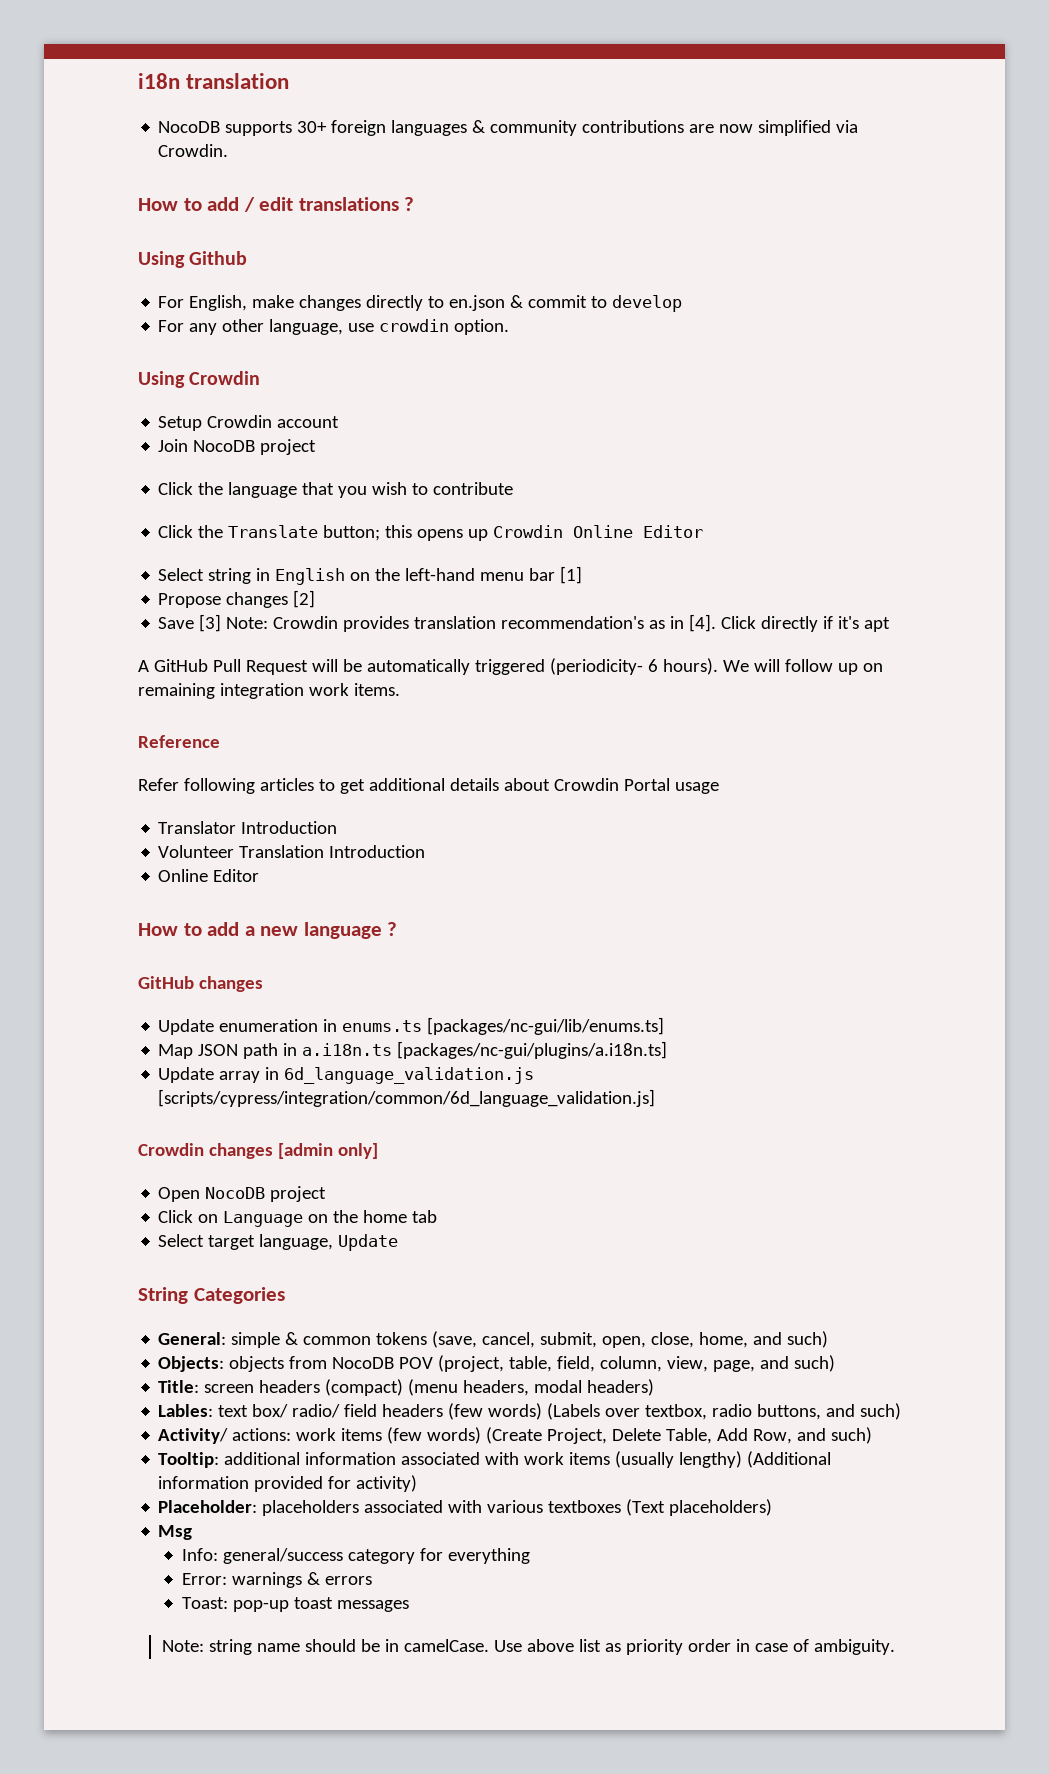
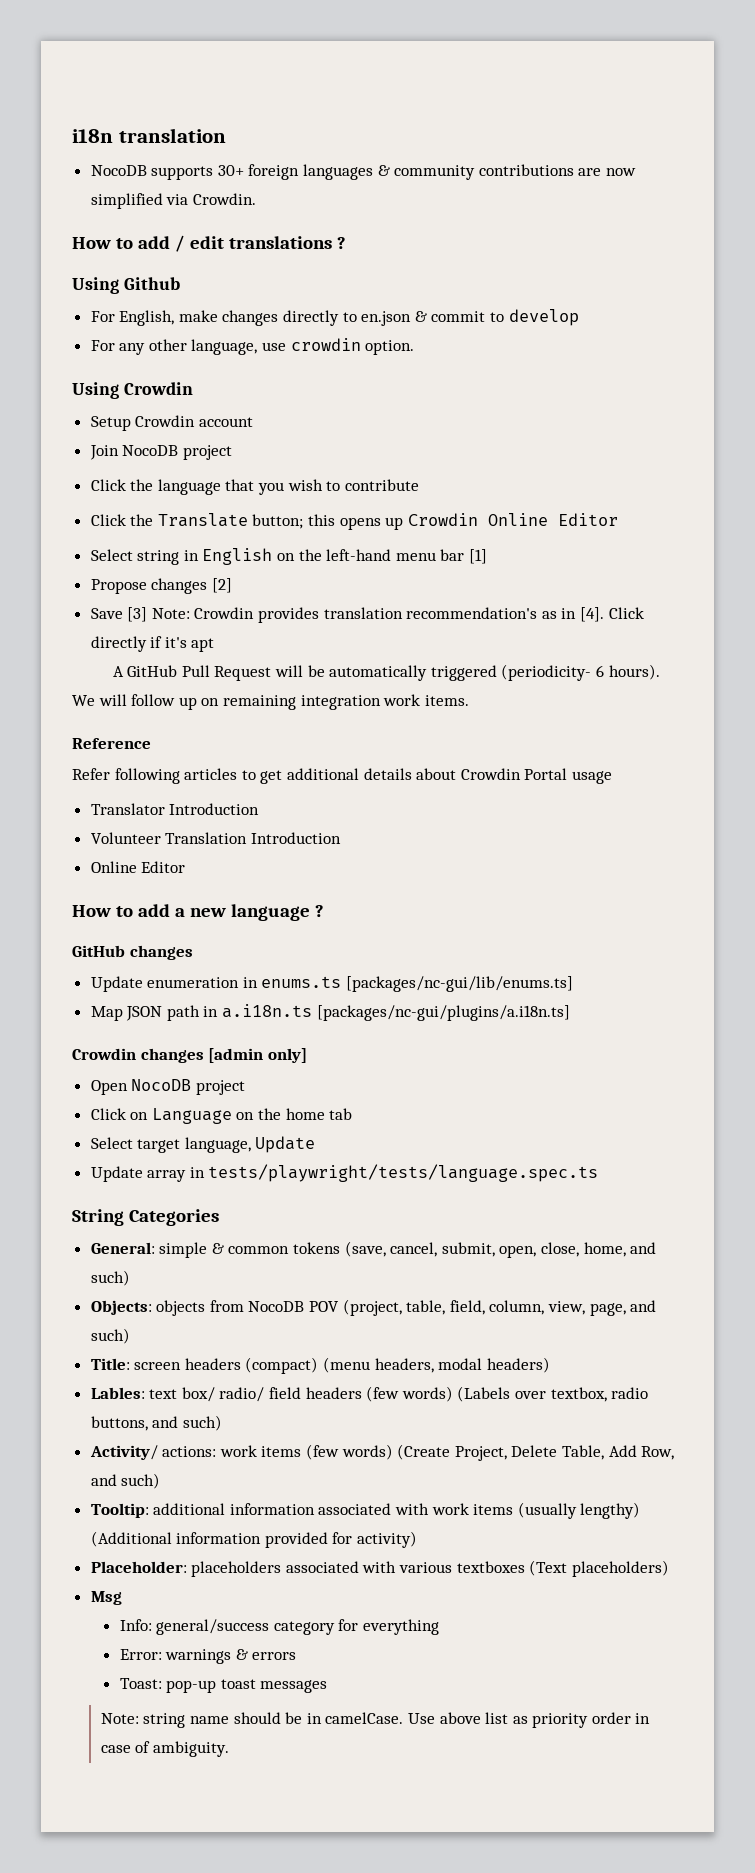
[158,1067,535,1084] [158,1089,656,1107] // Update array in 6d_language_validation.js [scripts/cypress/integration/common/6d_language_validation.js] -> (570, 1013) none
(399, 1242) none -> [90,1164,599,1182] // Update array in tests/playwright/tests/language.spec.ts

